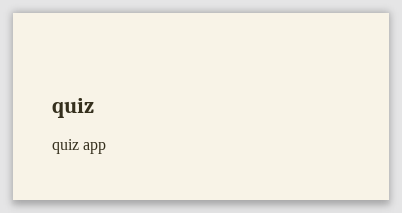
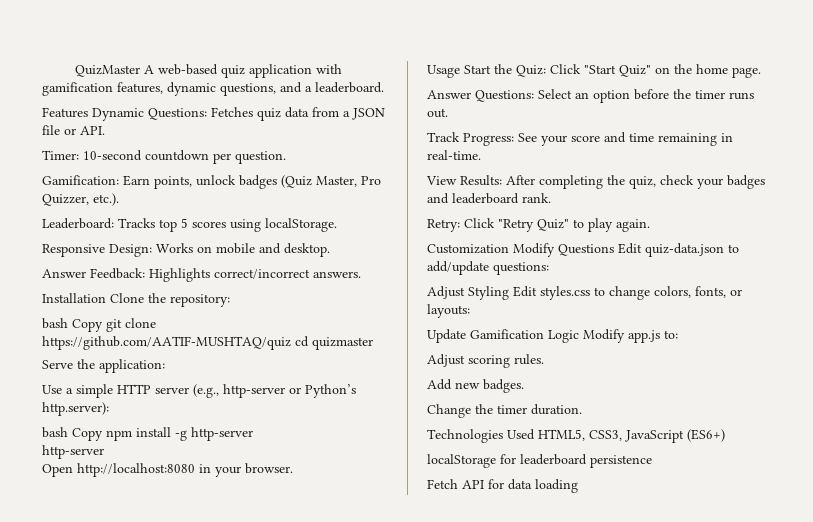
[52,98,94,118] [52,139,107,154] quiz // quiz app -> [74,64,342,78] [42,82,384,96] [42,107,385,121] [42,125,105,135] [42,150,286,164] [42,175,381,189] [42,193,119,206] [42,218,337,232] [42,243,330,257] [42,268,361,282] [42,293,230,307] [42,318,156,332] [42,336,373,350] [42,359,165,373] [42,384,356,398] [42,402,109,416] [42,427,253,441] [42,445,104,459] [42,463,293,477] [427,64,761,78] [427,89,754,103] [427,108,448,118] [427,132,733,146] [427,150,481,160] [426,175,765,189] [427,193,551,204] [427,218,650,232] [427,243,739,257] [427,261,549,275] [427,286,742,300] [427,304,470,318] [427,329,678,343] [427,354,544,368] [427,379,524,393] [427,404,582,418] [427,429,725,443] [427,454,652,468] [427,479,578,493] QuizMaster A web-based quiz application with gamification features, dynamic questions, and a leaderboard. // Features Dynamic Questions: Fetches quiz data from a JSON file or API. // Timer: 10-second countdown per question. // Gamification: Earn points, unlock badges (Quiz Master, Pro Quizzer, etc.). // Leaderboard: Tracks top 5 scores using localStorage. // Responsive Design: Works on mobile and desktop. // Answer Feedback: Highlights correct/incorrect answers. // Installation Clone the repository: // bash Copy git clone https://github.com/AATIF-MUSHTAQ/quiz cd quizmaster // Serve the application: // Use a simple HTTP server (e.g., http-server or Python’s http.server): // bash Copy npm install -g http-server // http-server // Open http://localhost:8080 in your browser. // Usage Start the Quiz: Click "Start Quiz" on the home page. // Answer Questions: Select an option before the timer runs out. // Track Progress: See your score and time remaining in real-time. // View Results: After completing the quiz, check your badges and leaderboard rank. // Retry: Click "Retry Quiz" to play again. // Customization Modify Questions Edit quiz-data.json to add/update questions: // Adjust Styling Edit styles.css to change colors, fonts, or layouts: // Update Gamification Logic Modify app.js to: // Adjust scoring rules. // Add new badges. // Change the timer duration. // Technologies Used HTML5, CSS3, JavaScript (ES6+) // localStorage for leaderboard persistence // Fetch API for data loading

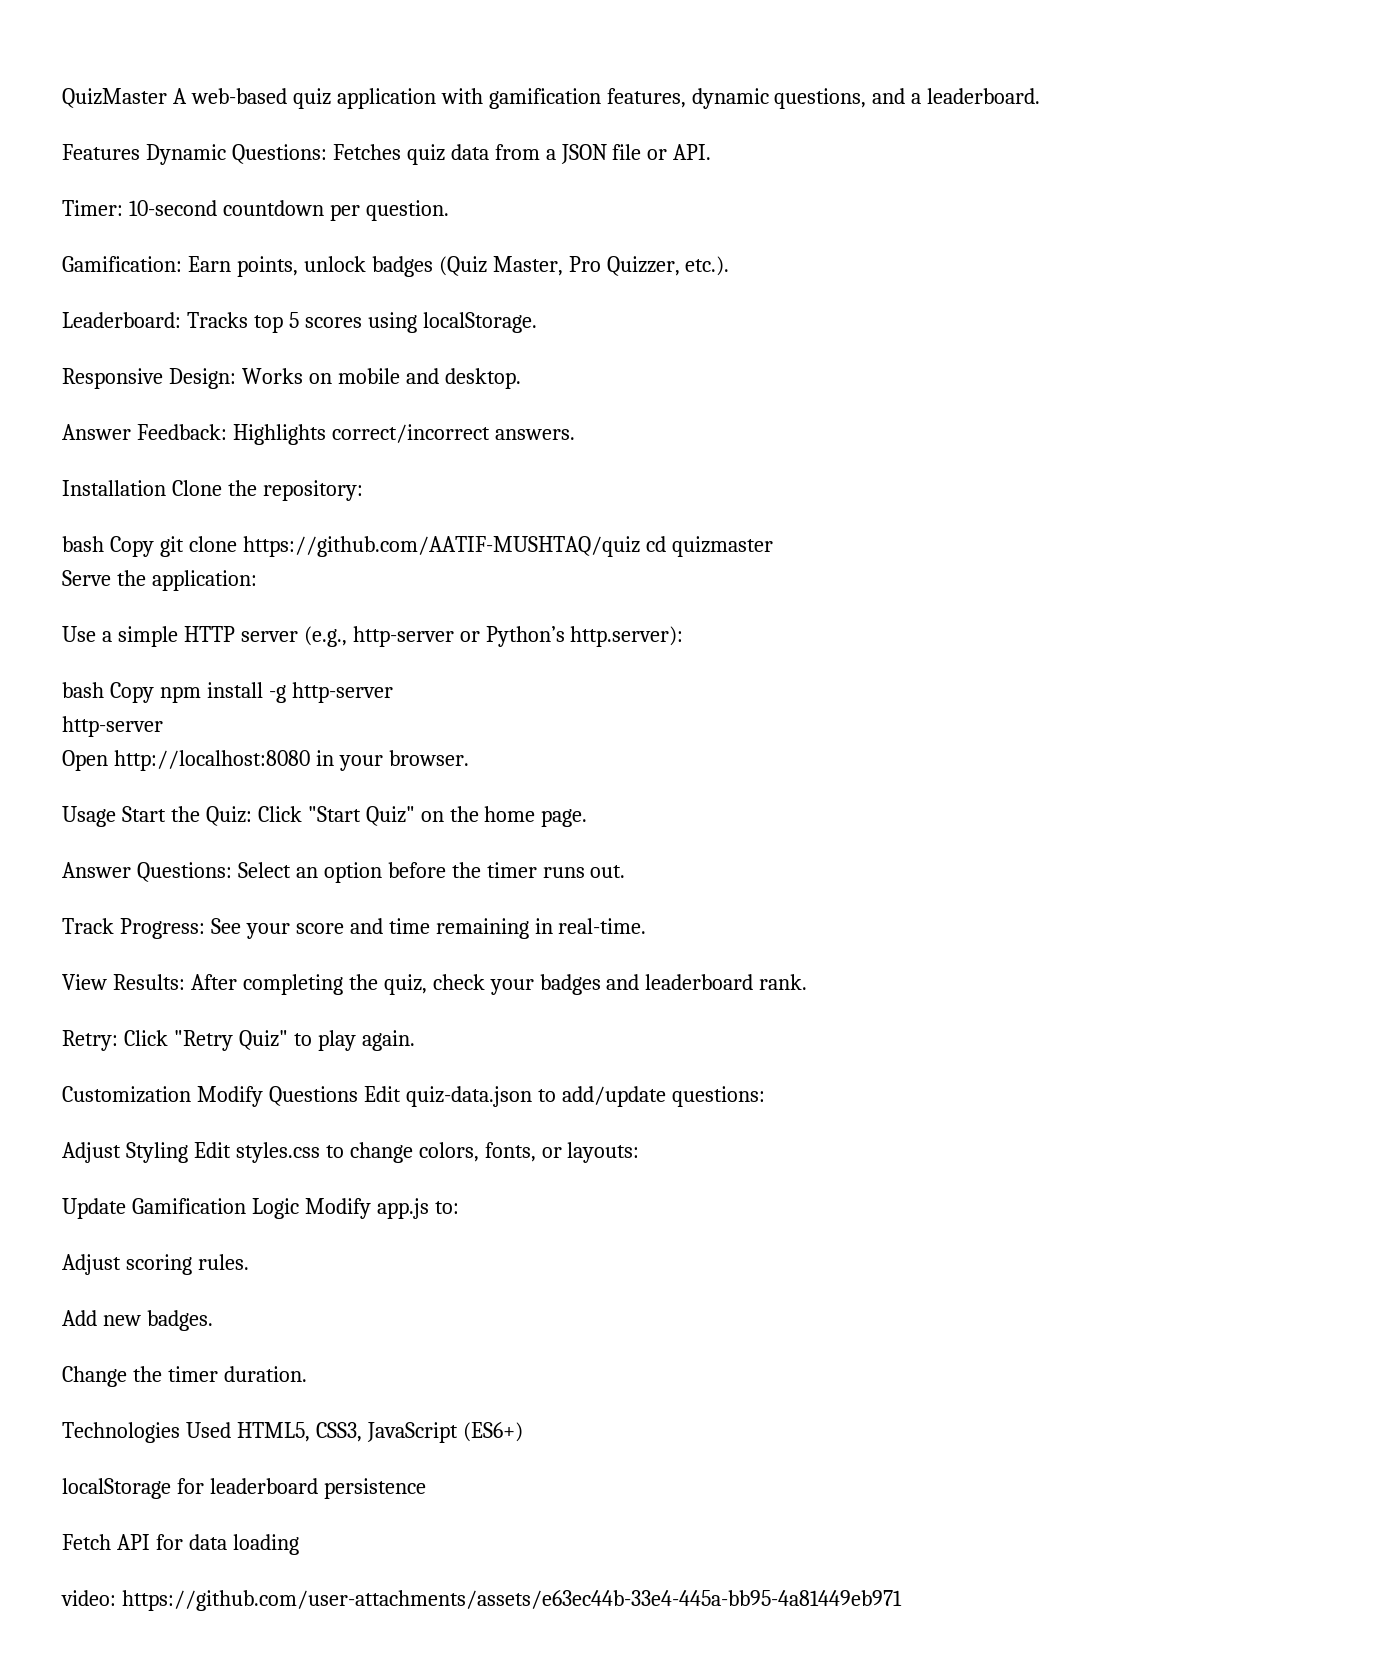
(578, 486) none -> [61,1590,902,1611] // video: https://github.com/user-attachments/assets/e63ec44b-33e4-445a-bb95-4a81449eb971

